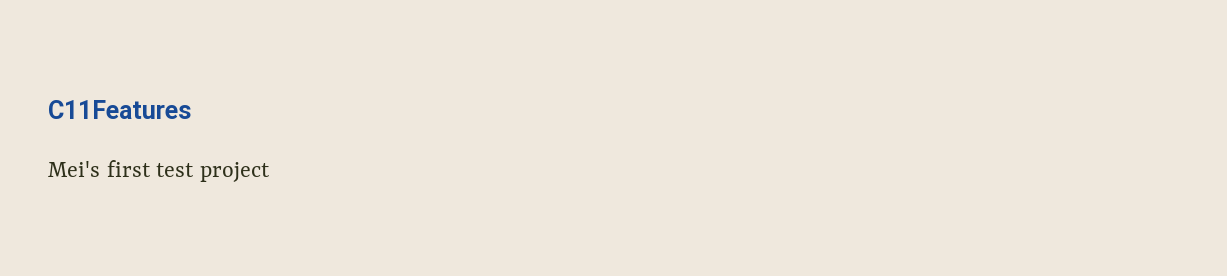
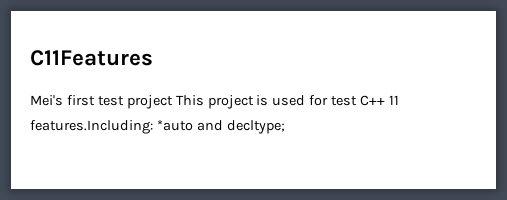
(270, 172) none -> [175,95,400,109] [30,120,285,134] This project is used for test C++ 11 features.Including: *auto and decltype;

